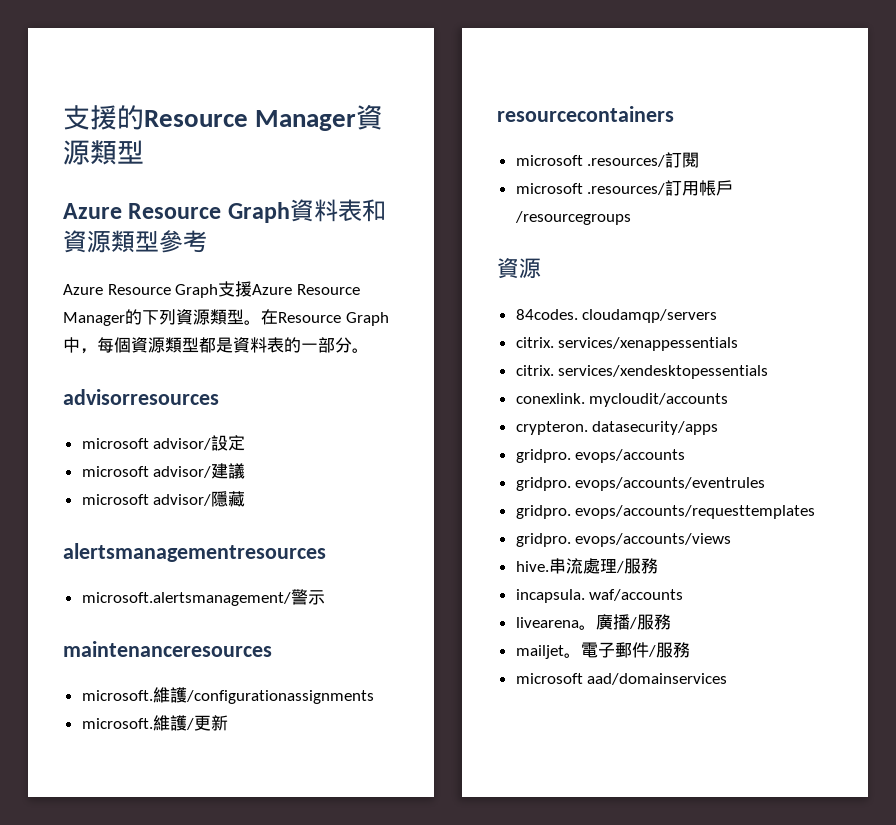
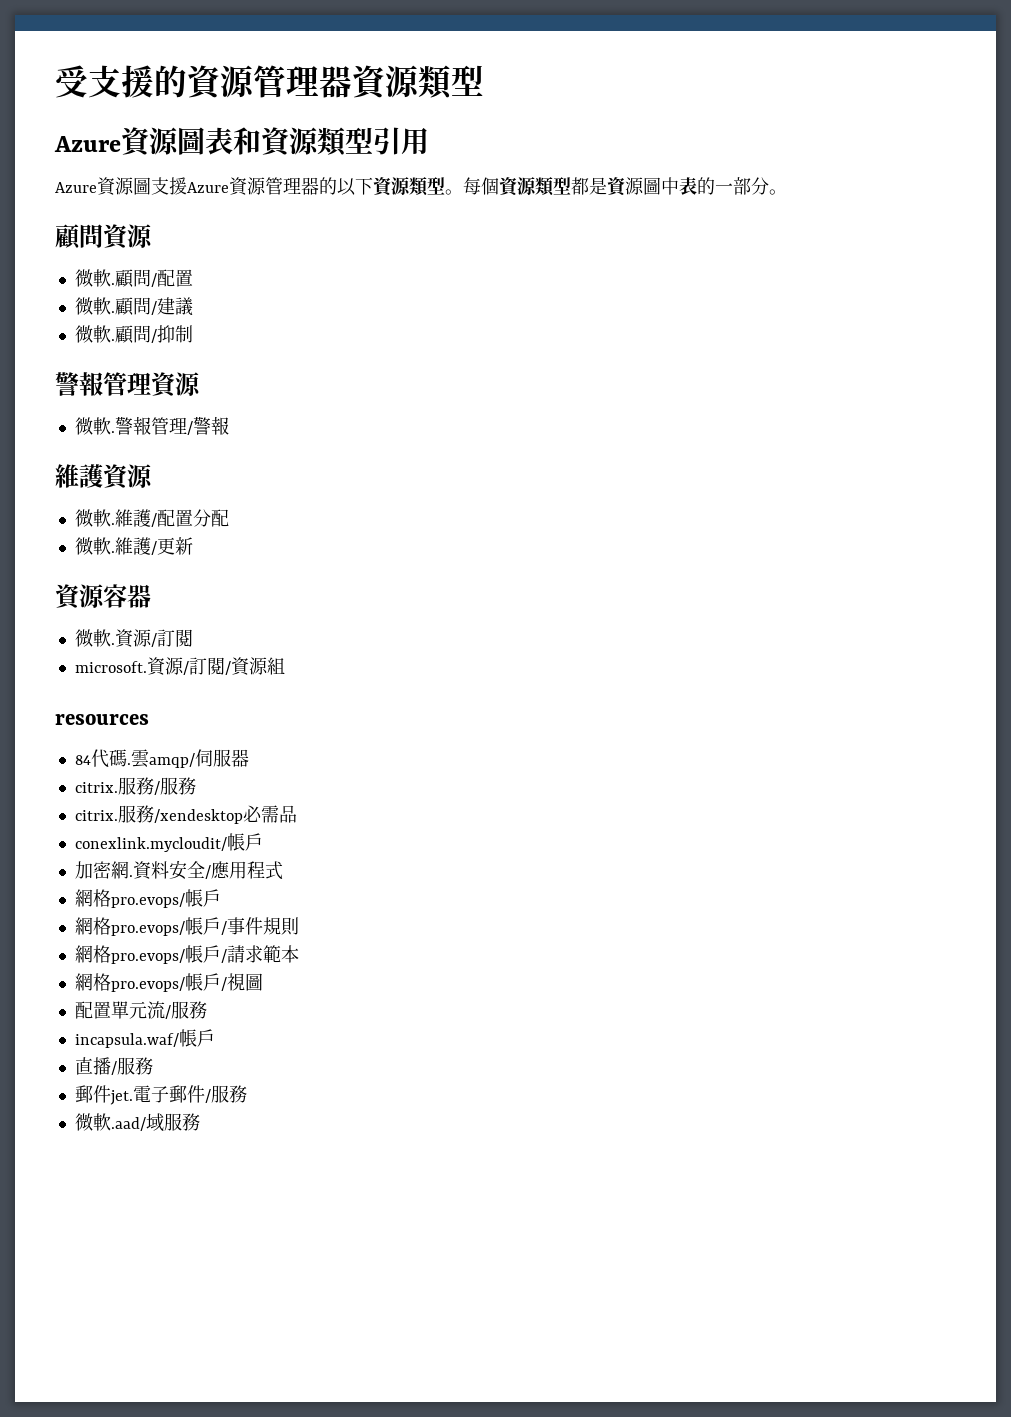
[63,105,357,131] 支援的Resource Manager -> [55,65,352,100] 受支援的資源管理器
[128,199,338,223] Resource Graph資料 -> [121,127,205,157] 資源圖
[159,230,207,253] [63,281,360,298] [63,309,389,326] [63,337,97,354] 參考 // Azure Resource Graph支援Azure Resource Manager的下列資源類型。在Resource Graph中， -> [373,127,429,155] [55,177,463,196] 引用 // Azure資源圖支援Azure資源管理器的以下資源類型。
[250,337,267,353] 料 -> [625,177,679,195] 源圖中
[63,389,219,405] [81,435,246,451] [81,463,246,479] [81,491,246,507] [63,543,326,562] [81,589,325,606] [63,641,272,657] [81,687,374,704] [81,715,228,731] [497,106,674,122] [515,152,700,168] [515,180,734,196] [514,211,631,225] [497,258,541,279] [515,309,718,323] [515,337,739,351] [515,365,769,379] [515,393,729,407] [515,421,719,435] [515,449,686,463] [515,477,766,491] [515,505,816,519] [515,533,732,547] [515,558,658,574] [515,589,684,603] [515,614,613,630] advisorresources // microsoft advisor/設定 // microsoft advisor/建議 // microsoft advisor/隱藏 // alertsmanagementresources // microsoft.alertsmanagement/警示 // maintenanceresources // microsoft.維護/configurationassignments // microsoft.維護/更新 // resourcecontainers // microsoft .resources/訂閱 // microsoft .resources/訂用帳戶/resourcegroups // 資源 // 84codes. cloudamqp/servers // citrix. services/xenappessentials // citrix. services/xendesktopessentials // conexlink. mycloudit/accounts // crypteron. datasecurity/apps // gridpro. evops/accounts // gridpro. evops/accounts/eventrules // gridpro. evops/accounts/requesttemplates // gridpro. evops/accounts/views // hive.串流處理/服務 // incapsula. waf/accounts // livearena。廣 -> [55,224,153,250] [74,269,193,288] [74,297,193,316] [74,325,193,344] [55,372,201,398] [74,416,229,435] [55,464,153,490] [74,509,229,527] [74,537,193,555] [55,584,151,610] [74,629,193,648] [74,657,285,676] [55,714,149,725] [74,749,249,768] [74,777,196,795] [74,805,297,824] [74,833,263,852] [74,860,283,880] [74,889,221,908] [74,917,299,936] [74,945,299,964] [74,973,263,992] [74,1001,207,1019] [74,1029,215,1048] [74,1057,93,1075] 顧問資源 // 微軟.顧問/配置 // 微軟.顧問/建議 // 微軟.顧問/抑制 // 警報管理資源 // 微軟.警報管理/警報 // 維護資源 // 微軟.維護/配置分配 // 微軟.維護/更新 // 資源容器 // 微軟.資源/訂閱 // microsoft.資源/訂閱/資源組 // resources // 84代碼.雲amqp/伺服器 // citrix.服務/服務 // citrix.服務/xendesktop必需品 // conexlink.mycloudit/帳戶 // 加密網.資料安全/應用程式 // 網格pro.evops/帳戶 // 網格pro.evops/帳戶/事件規則 // 網格pro.evops/帳戶/請求範本 // 網格pro.evops/帳戶/視圖 // 配置單元流/服務 // incapsula.waf/帳戶 // 直
[515,645,581,659] mailjet。 -> [74,1085,133,1105] 郵件jet.
[515,673,728,685] microsoft aad/domainservices -> [74,1113,200,1132] 微軟.aad/域服務

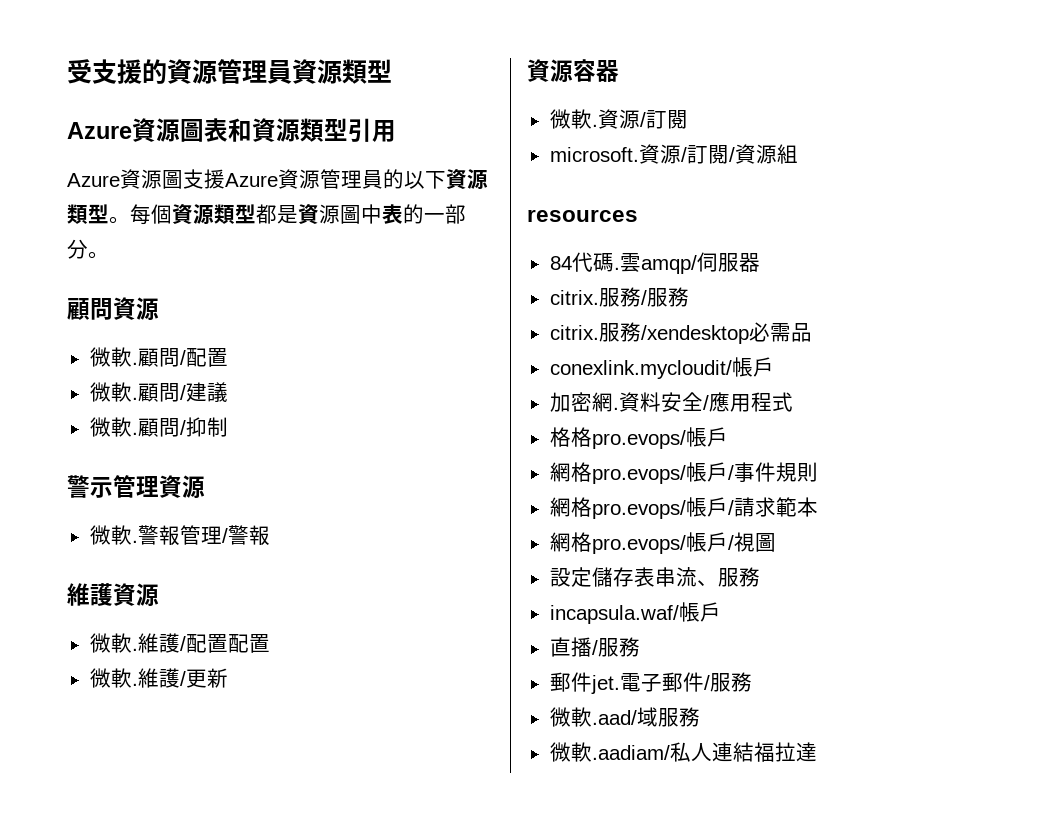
[319,66,352,98] 器 -> [267,60,292,84] 員
[301,177,319,195] 器 -> [362,170,383,189] 員
[79,372,103,396] 報 -> [90,477,113,498] 示
[192,509,229,527] 分配 -> [227,634,270,653] 配置
[74,889,93,907] 網 -> [549,427,571,447] 格
[74,1001,171,1019] 配置單元流/ -> [549,567,718,587] 設定儲存表串流、
(200, 1122) none -> [549,742,817,762] // 微軟.aadiam/私人連結福拉達

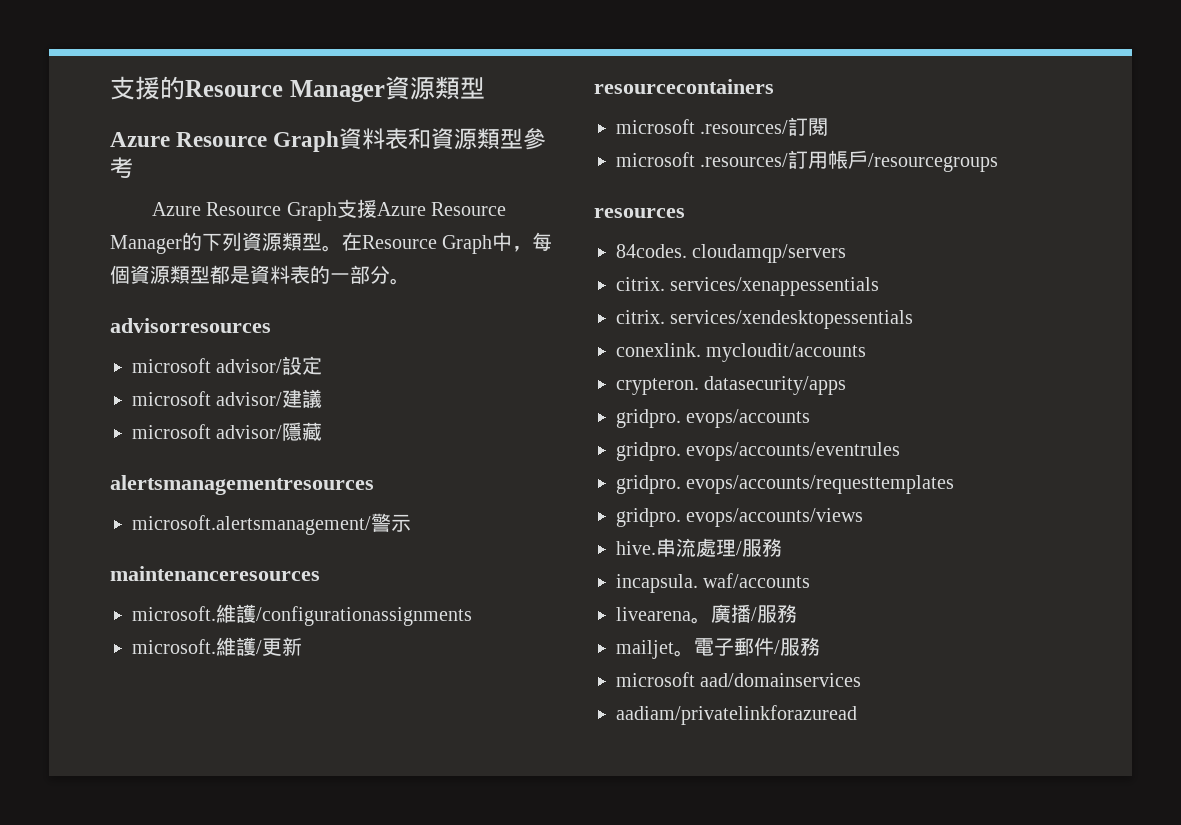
[67,59,292,84] 受支援的資源管理員 -> [110,76,385,102] 支援的Resource Manager
[132,118,204,142] 資源圖 -> [176,128,386,152] Resource Graph資料
[348,118,396,142] [67,169,488,190] [67,204,130,224] 引用 // Azure資源圖支援Azure資源管理員的以下資源類型。 -> [523,128,547,150] [110,157,133,178] [151,199,507,221] [110,232,533,254] 參考 // Azure Resource Graph支援Azure Resource Manager的下列資源類型。在Resource Graph中，
[319,204,382,224] 源圖中 -> [270,265,290,284] 料
[67,297,159,321] [89,347,228,367] [89,382,228,402] [89,417,228,437] [67,475,205,499] [89,525,270,546] [67,583,159,607] [89,633,270,653] [89,668,228,688] [527,59,619,83] [549,109,688,129] [549,144,798,164] [527,210,638,222] [549,252,760,274] [549,287,689,307] [549,322,812,344] [549,357,774,379] [549,392,793,412] [549,427,728,449] [549,462,818,484] [549,497,818,519] [549,532,776,554] [549,567,760,587] [549,602,721,624] [549,637,571,657] 顧問資源 // 微軟.顧問/配置 // 微軟.顧問/建議 // 微軟.顧問/抑制 // 警示管理資源 // 微軟.警報管理/警報 // 維護資源 // 微軟.維護/配置配置 // 微軟.維護/更新 // 資源容器 // 微軟.資源/訂閱 // microsoft.資源/訂閱/資源組 // resources // 84代碼.雲amqp/伺服器 // citrix.服務/服務 // citrix.服務/xendesktop必需品 // conexlink.mycloudit/帳戶 // 加密網.資料安全/應用程式 // 格格pro.evops/帳戶 // 網格pro.evops/帳戶/事件規則 // 網格pro.evops/帳戶/請求範本 // 網格pro.evops/帳戶/視圖 // 設定儲存表串流、服務 // incapsula.waf/帳戶 // 直 -> [110,318,271,333] [132,356,323,375] [132,389,323,408] [132,422,323,441] [110,475,374,495] [132,513,411,535] [110,566,320,581] [132,604,472,626] [132,637,302,656] [594,79,774,94] [616,117,829,136] [616,150,999,172] [594,208,685,218] [616,244,847,263] [616,277,880,296] [616,310,914,329] [616,343,867,362] [616,376,847,395] [616,409,811,428] [616,442,901,461] [616,475,955,494] [616,508,864,527] [616,538,782,557] [616,573,811,593] [616,604,731,624] advisorresources // microsoft advisor/設定 // microsoft advisor/建議 // microsoft advisor/隱藏 // alertsmanagementresources // microsoft.alertsmanagement/警示 // maintenanceresources // microsoft.維護/configurationassignments // microsoft.維護/更新 // resourcecontainers // microsoft .resources/訂閱 // microsoft .resources/訂用帳戶/resourcegroups // resources // 84codes. cloudamqp/servers // citrix. services/xenappessentials // citrix. services/xendesktopessentials // conexlink. mycloudit/accounts // crypteron. datasecurity/apps // gridpro. evops/accounts // gridpro. evops/accounts/eventrules // gridpro. evops/accounts/requesttemplates // gridpro. evops/accounts/views // hive.串流處理/服務 // incapsula. waf/accounts // livearena。廣
[549,672,620,694] 郵件jet. -> [616,640,694,659] mailjet。
[549,707,700,727] [549,742,817,762] 微軟.aad/域服務 // 微軟.aadiam/私人連結福拉達 -> [616,672,862,687] [616,705,857,725] microsoft aad/domainservices // aadiam/privatelinkforazuread

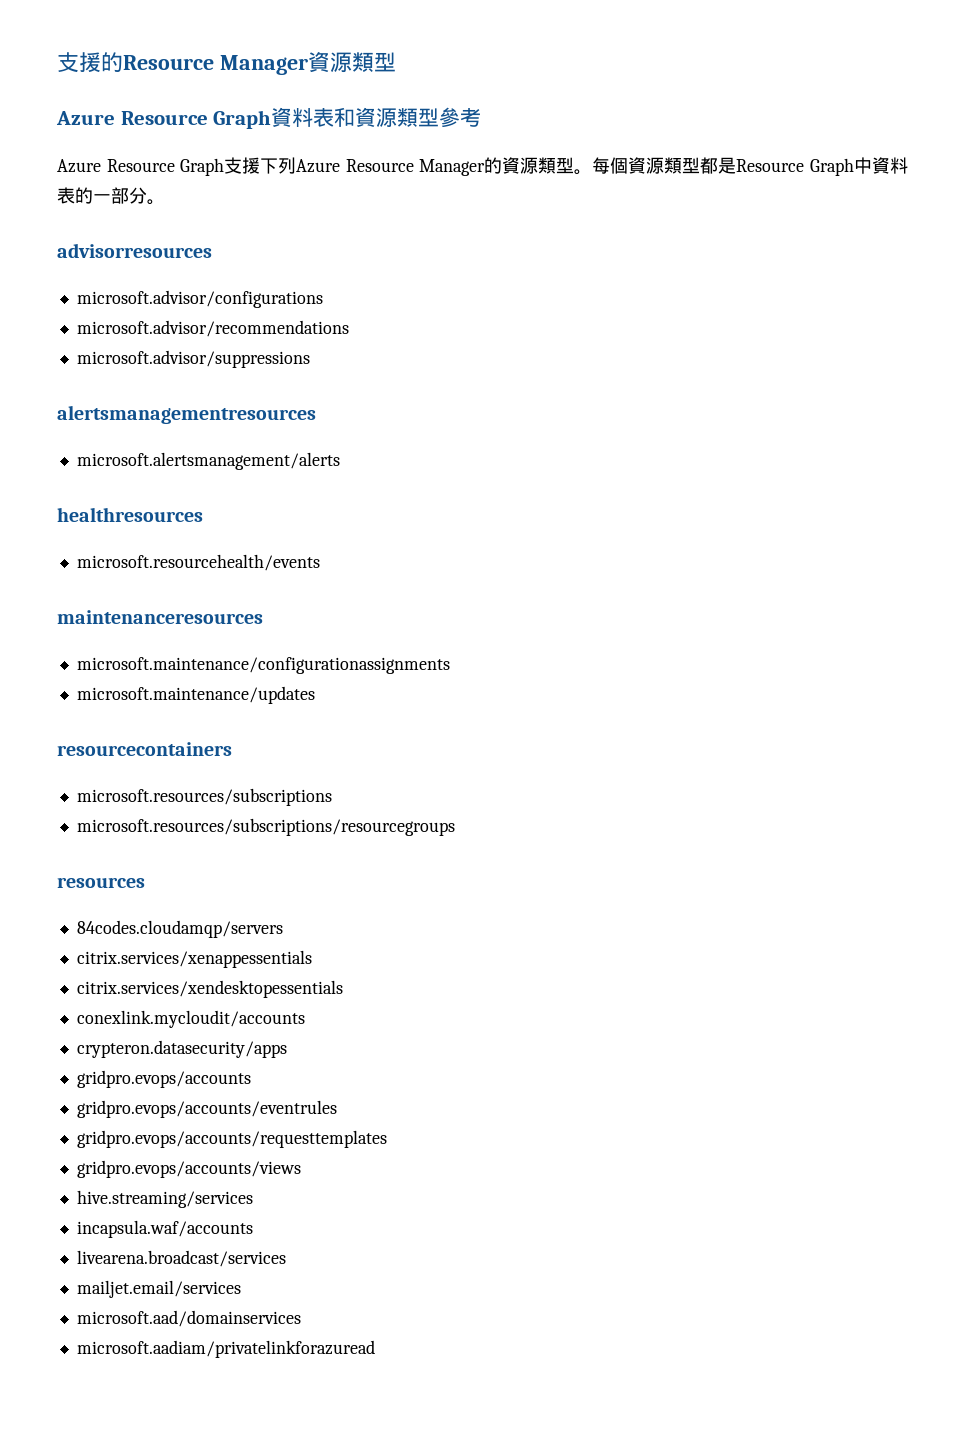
(377, 208) none -> [260,157,297,174] 下列
[202,232,242,251] 下列 -> (503, 165) none
[342,232,533,254] 在Resource Graph中， -> (593, 172) none
(250, 275) none -> [736,157,873,176] Resource Graph中
[132,356,323,375] [132,389,323,408] [132,422,323,441] [110,475,374,495] [132,513,411,535] [110,566,320,581] [132,604,472,626] [132,637,302,656] [594,79,774,94] [616,117,829,136] [616,150,999,172] [594,208,685,218] [616,244,847,263] [616,277,880,296] [616,310,914,329] [616,343,867,362] [616,376,847,395] [616,409,811,428] [616,442,901,461] [616,475,955,494] [616,508,864,527] [616,538,782,557] [616,573,811,593] [616,604,797,624] [616,637,820,659] [616,672,862,687] [616,705,857,725] microsoft advisor/設定 // microsoft advisor/建議 // microsoft advisor/隱藏 // alertsmanagementresources // microsoft.alertsmanagement/警示 // maintenanceresources // microsoft.維護/configurationassignments // microsoft.維護/更新 // resourcecontainers // microsoft .resources/訂閱 // microsoft .resources/訂用帳戶/resourcegroups // resources // 84codes. cloudamqp/servers // citrix. services/xenappessentials // citrix. services/xendesktopessentials // conexlink. mycloudit/accounts // crypteron. datasecurity/apps // gridpro. evops/accounts // gridpro. evops/accounts/eventrules // gridpro. evops/accounts/requesttemplates // gridpro. evops/accounts/views // hive.串流處理/服務 // incapsula. waf/accounts // livearena。廣播/服務 // mailjet。電子郵件/服務 // microsoft aad/domainservices // aadiam/privatelinkforazuread -> [76,290,323,308] [76,320,349,337] [76,350,310,368] [57,405,316,424] [76,452,340,470] [57,507,203,522] [76,554,320,571] [57,610,263,624] [76,657,450,674] [76,686,315,704] [57,742,232,756] [76,788,332,806] [76,818,455,836] [57,877,145,888] [76,920,283,938] [76,950,312,968] [76,980,343,998] [76,1010,305,1028] [76,1040,287,1058] [76,1070,251,1088] [76,1100,337,1118] [76,1130,387,1148] [76,1160,301,1178] [76,1190,253,1208] [76,1220,253,1238] [76,1250,286,1267] [76,1280,241,1298] [76,1310,301,1327] [76,1340,375,1358] microsoft.advisor/configurations // microsoft.advisor/recommendations // microsoft.advisor/suppressions // alertsmanagementresources // microsoft.alertsmanagement/alerts // healthresources // microsoft.resourcehealth/events // maintenanceresources // microsoft.maintenance/configurationassignments // microsoft.maintenance/updates // resourcecontainers // microsoft.resources/subscriptions // microsoft.resources/subscriptions/resourcegroups // resources // 84codes.cloudamqp/servers // citrix.services/xenappessentials // citrix.services/xendesktopessentials // conexlink.mycloudit/accounts // crypteron.datasecurity/apps // gridpro.evops/accounts // gridpro.evops/accounts/eventrules // gridpro.evops/accounts/requesttemplates // gridpro.evops/accounts/views // hive.streaming/services // incapsula.waf/accounts // livearena.broadcast/services // mailjet.email/services // microsoft.aad/domainservices // microsoft.aadiam/privatelinkforazuread

